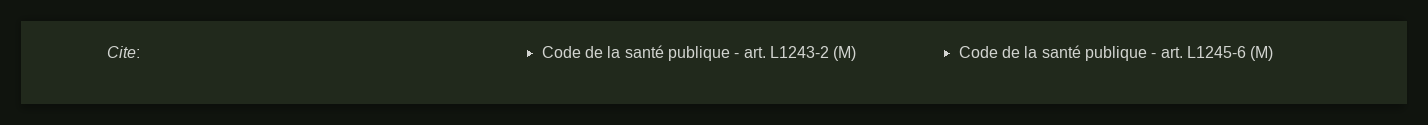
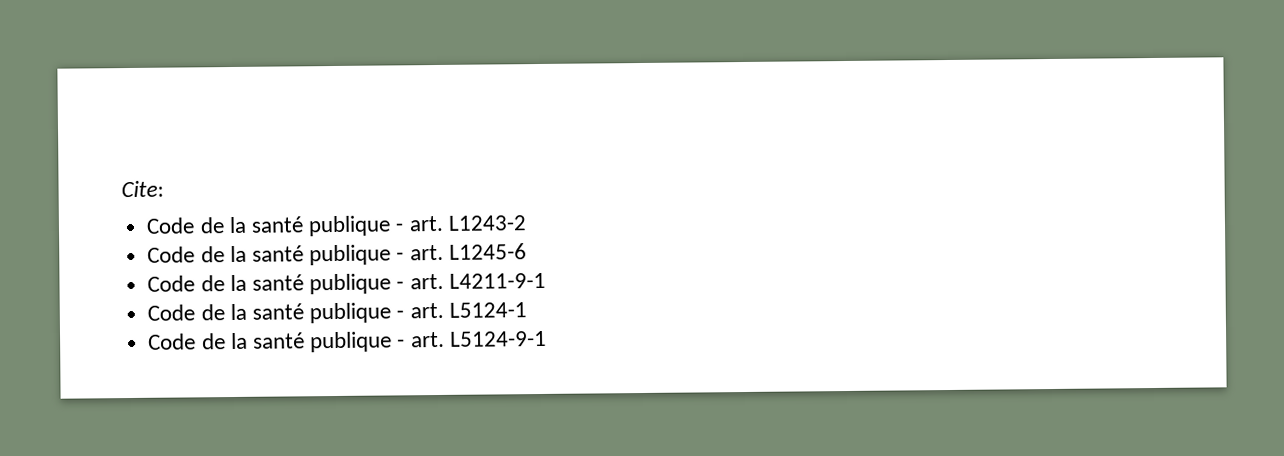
[833,46,857,61] (M) -> (527, 223) none
[1250,46,1274,61] (M) -> [147,272,546,295] [147,302,527,324] [148,330,547,353] // Code de la santé publique - art. L4211-9-1 // Code de la santé publique - art. L5124-1 // Code de la santé publique - art. L5124-9-1

